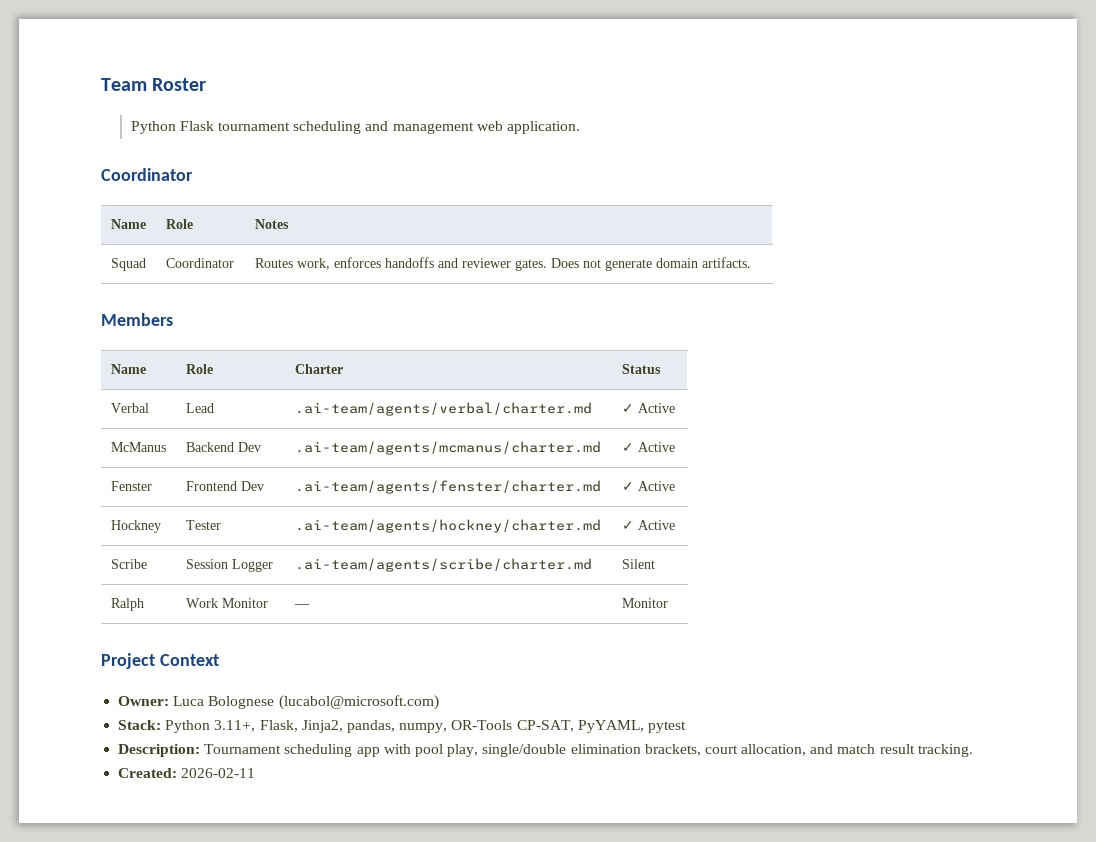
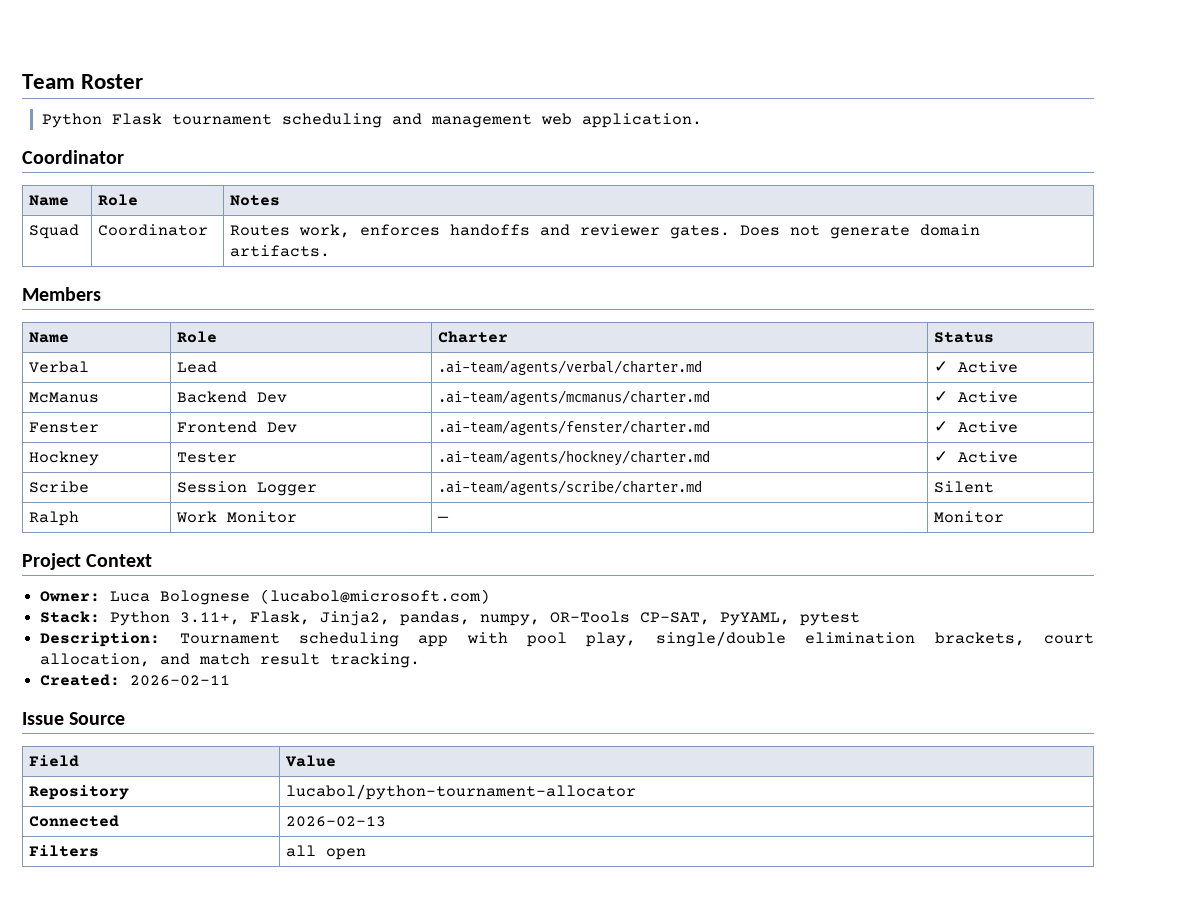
(256, 773) none -> [22,712,126,725] [29,755,80,767] [285,755,337,767] [29,785,130,800] [286,784,637,800] [29,815,120,827] [286,816,387,827] [29,845,100,857] [286,845,367,860] // Issue Source // Field | Value // Repository | lucabol/python-tournament-allocator // Connected | 2026-02-13 // Filters | all open

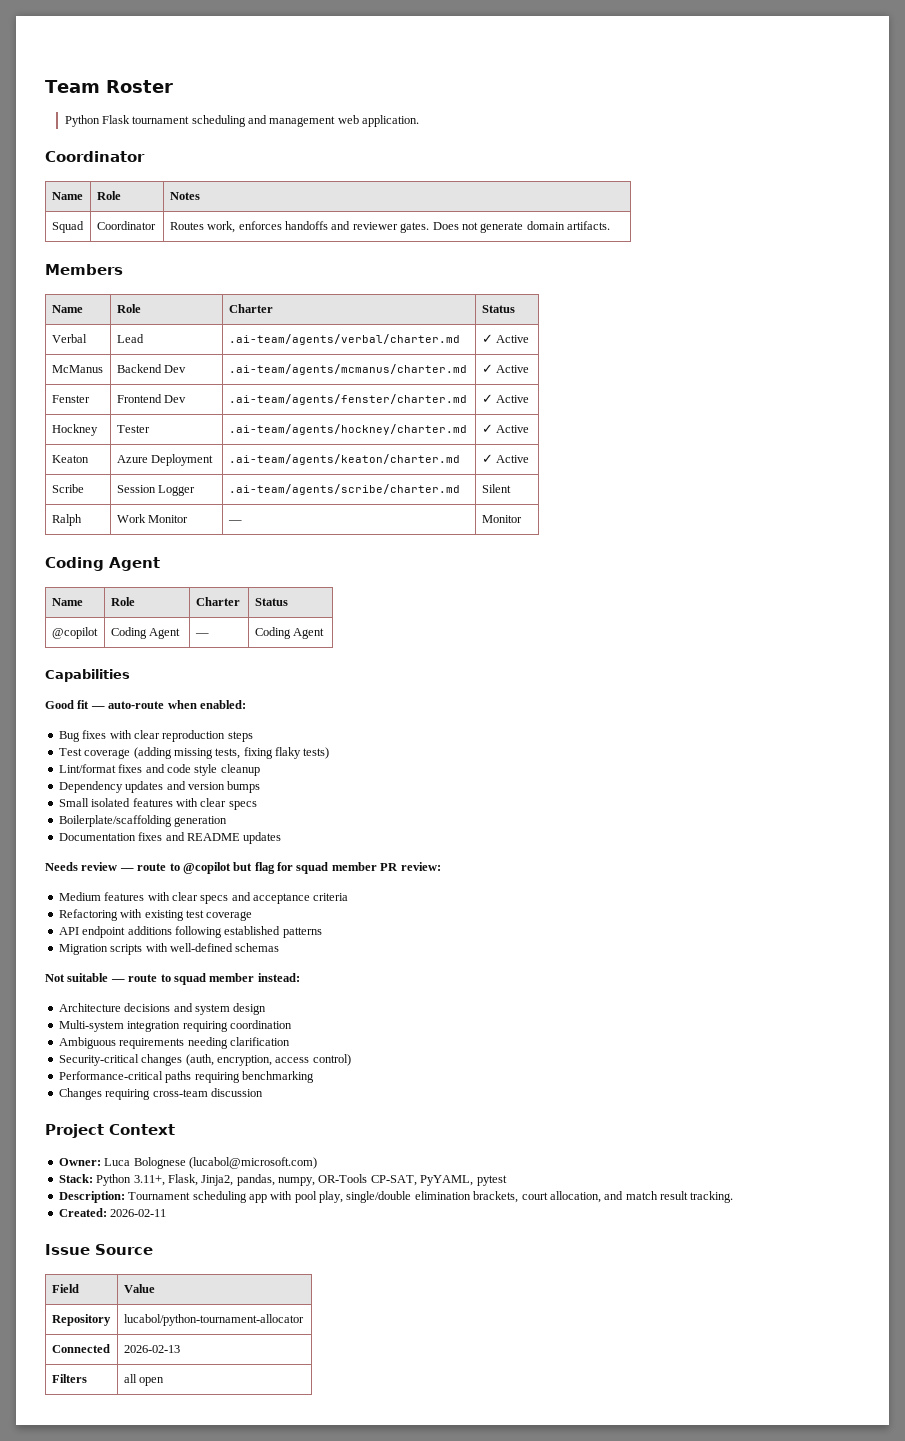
(1019, 457) none -> [51,455,89,463] [116,454,214,466] [228,454,460,465] [481,454,530,463] // Keaton | Azure Deployment | .ai-team/agents/keaton/charter.md | ✓ Active
(1005, 517) none -> [45,557,160,571] [51,598,83,606] [110,597,135,606] [195,597,240,606] [254,598,288,606] [51,627,98,639] [110,627,181,639] [194,633,209,636] [254,627,325,639] [45,669,130,682] [45,700,246,709] [58,730,253,742] [58,747,330,759] [58,764,260,776] [58,781,261,793] [58,798,257,810] [58,815,228,827] [58,832,282,844] [45,862,441,874] [58,892,349,904] [58,909,253,921] [58,926,322,938] [58,943,280,955] [45,973,300,985] [58,1003,267,1015] [58,1020,292,1032] [58,1037,290,1049] [58,1054,351,1066] [58,1071,314,1083] [58,1088,263,1100] // Coding Agent // Name | Role | Charter | Status // @copilot | Coding Agent | — | Coding Agent // Capabilities // Good fit — auto-route when enabled: // Bug fixes with clear reproduction steps // Test coverage (adding missing tests, fixing flaky tests) // Lint/format fixes and code style cleanup // Dependency updates and version bumps // Small isolated features with clear specs // Boilerplate/scaffolding generation // Documentation fixes and README updates // Needs review — route to @copilot but flag for squad member PR review: // Medium features with clear specs and acceptance criteria // Refactoring with existing test coverage // API endpoint additions following established patterns // Migration scripts with well-defined schemas // Not suitable — route to squad member instead: // Architecture decisions and system design // Multi-system integration requiring coordination // Ambiguous requirements needing clarification // Security-critical changes (auth, encryption, access control) // Performance-critical paths requiring benchmarking // Changes requiring cross-team discussion

